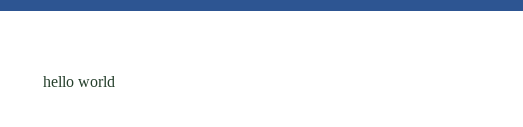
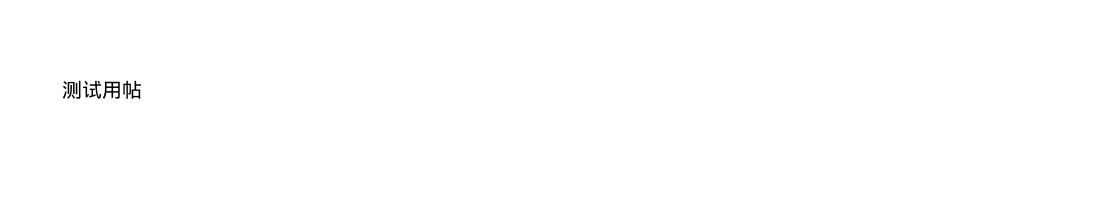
[43,76,116,87] hello world -> [62,80,142,99] 测试用帖

